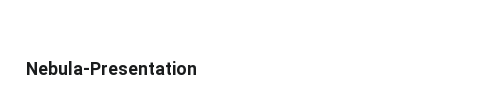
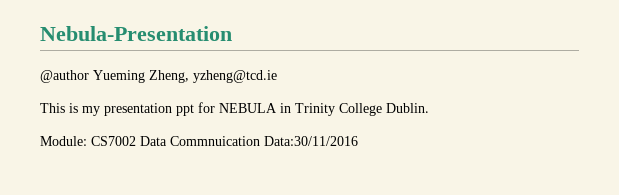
(197, 68) none -> [40,70,277,83] [40,102,429,116] [40,136,358,146] // @author Yueming Zheng, yzheng@tcd.ie // This is my presentation ppt for NEBULA in Trinity College Dublin. // Module: CS7002 Data Commnuication Data:30/11/2016

